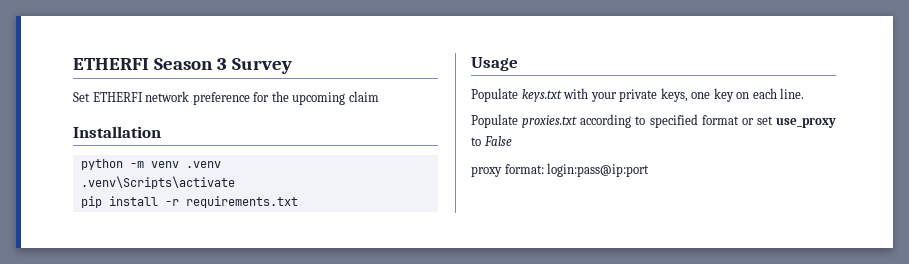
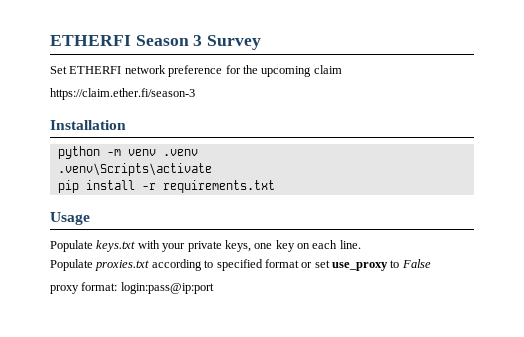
(379, 96) none -> [50,88,195,100] // https://claim.ether.fi/season-3

